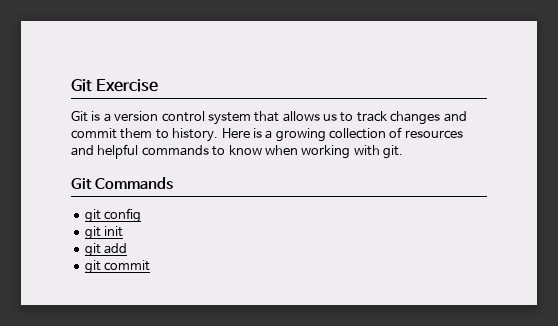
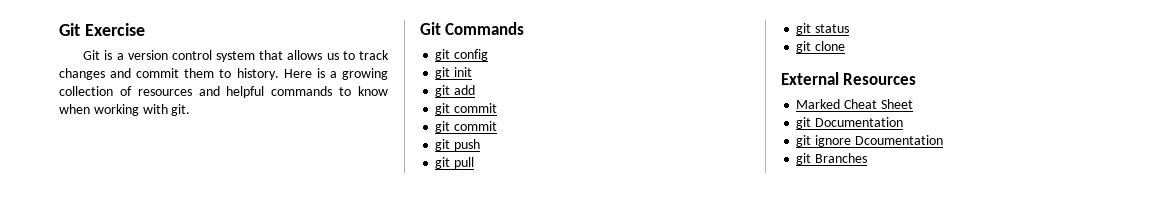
(151, 265) none -> [435,121,498,133] [435,139,481,151] [435,157,475,169] [796,23,850,35] [796,41,846,53] [781,72,917,85] [796,99,913,109] [796,117,904,129] [796,135,943,147] [796,153,868,165] // git commit // git push // git pull // git status // git clone // External Resources // Marked Cheat Sheet // git Documentation // git ignore Dcoumentation // git Branches

